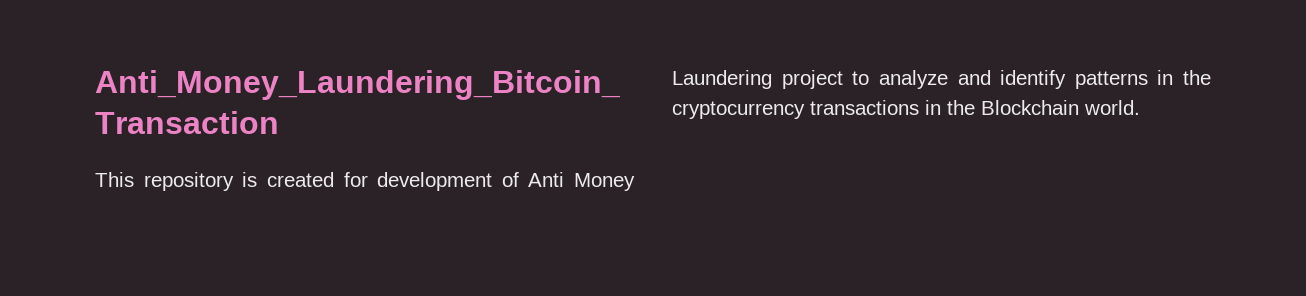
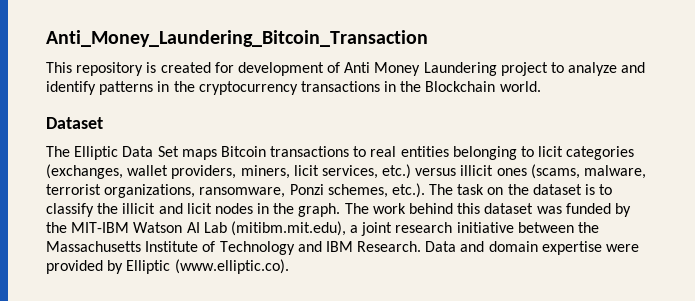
(1140, 107) none -> [46,117,103,129] [46,146,635,160] [46,164,647,179] [46,183,613,198] [46,203,631,217] [46,221,600,236] [46,241,640,255] [46,259,289,274] // Dataset // The Elliptic Data Set maps Bitcoin transactions to real entities belonging to licit categories (exchanges, wallet providers, miners, licit services, etc.) versus illicit ones (scams, malware, terrorist organizations, ransomware, Ponzi schemes, etc.). The task on the dataset is to classify the illicit and licit nodes in the graph. The work behind this dataset was funded by the MIT-IBM Watson AI Lab (mitibm.mit.edu), a joint research initiative between the Massachusetts Institute of Technology and IBM Research. Data and domain expertise were provided by Elliptic (www.elliptic.co).

